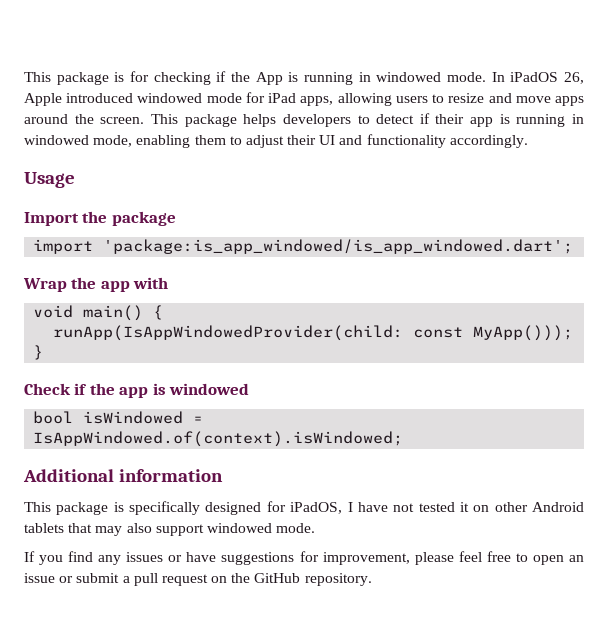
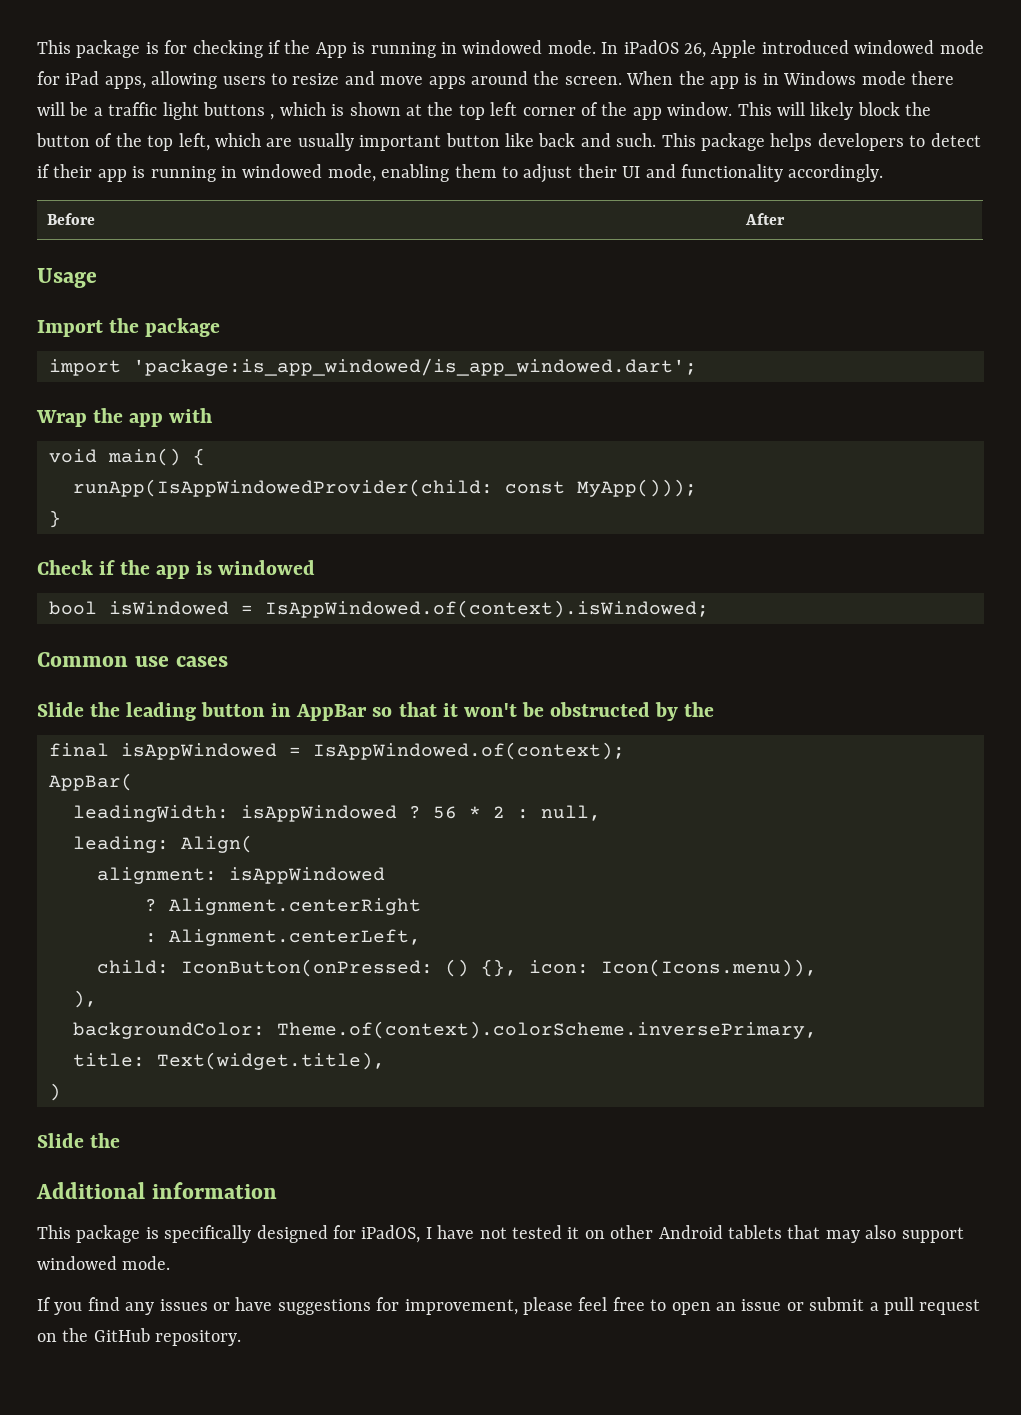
(145, 120) none -> [626,71,954,89] [37,102,932,120] [36,133,657,151] When the app is in Windows mode there will be a traffic light buttons , which is shown at the top left corner of the app window. This will likely block the button of the top left, which are usually important button like back and such.
(528, 141) none -> [47,213,96,225] [744,213,785,225] // Before | After
(404, 439) none -> [37,652,228,667] [37,702,714,721] [49,742,625,760] [49,773,133,791] [73,805,601,822] [73,835,253,853] [97,867,385,884] [145,898,421,915] [145,929,421,946] [97,959,817,977] [73,990,97,1008] [73,1021,817,1039] [73,1052,385,1070] [49,1083,61,1101] [37,1133,121,1148] // Common use cases // Slide the leading button in AppBar so that it won't be obstructed by the // final isAppWindowed = IsAppWindowed.of(context); // AppBar( // leadingWidth: isAppWindowed ? 56 * 2 : null, // leading: Align( // alignment: isAppWindowed // ? Alignment.centerRight // : Alignment.centerLeft, // child: IconButton(onPressed: () {}, icon: Icon(Icons.menu)), // ), // backgroundColor: Theme.of(context).colorScheme.inversePrimary, // title: Text(widget.title), // ) // Slide the

